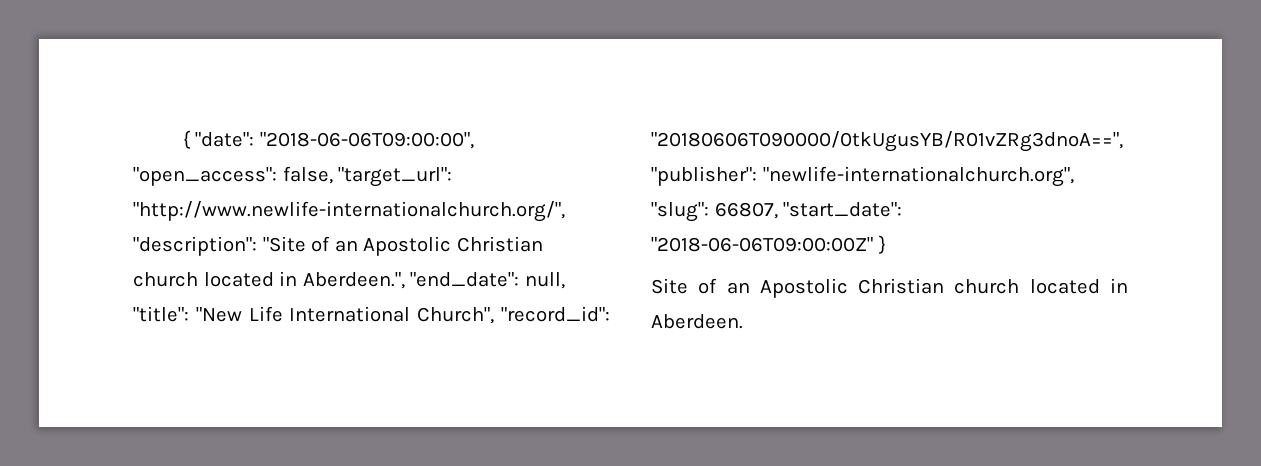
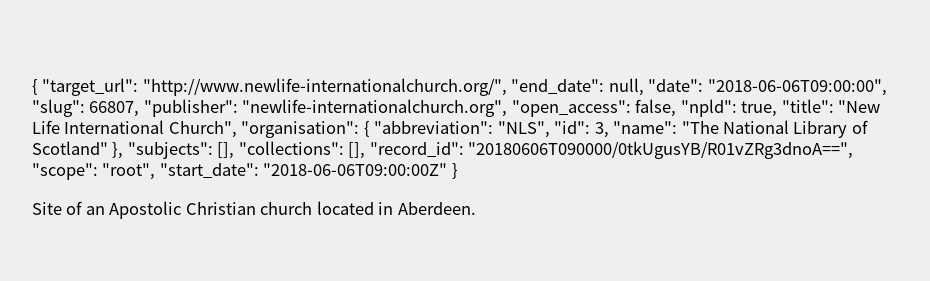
[182,130,474,149] [133,166,453,187] [133,201,565,222] [133,236,543,256] [133,271,565,289] { "date": "2018-06-06T09:00:00", "open_access": false, "target_url": "http://www.newlife-internationalchurch.org/", "description": "Site of an Apostolic Christian church located in Aberdeen.", "end_date": null, -> [32,78,887,96] [32,99,778,117] { "target_url": "http://www.newlife-internationalchurch.org/", "end_date": null, "date": "2018-06-06T09:00:00", "slug": 66807, "publisher": "newlife-internationalchurch.org", "open_access": false, "npld": true,
[501,306,610,322] [651,131,1123,152] [651,166,1074,187] [651,202,778,222] "record_id": "20180606T090000/0tkUgusYB/R01vZRg3dnoA==", "publisher": "newlife-internationalchurch.org", "slug": 66807, -> [241,120,868,138] [32,141,854,159] [32,163,156,180] "organisation": { "abbreviation": "NLS", "id": 3, "name": "The National Library of Scotland" }, "subjects": [], "collections": [], "record_id": "20180606T090000/0tkUgusYB/R01vZRg3dnoA==", "scope": "root",

